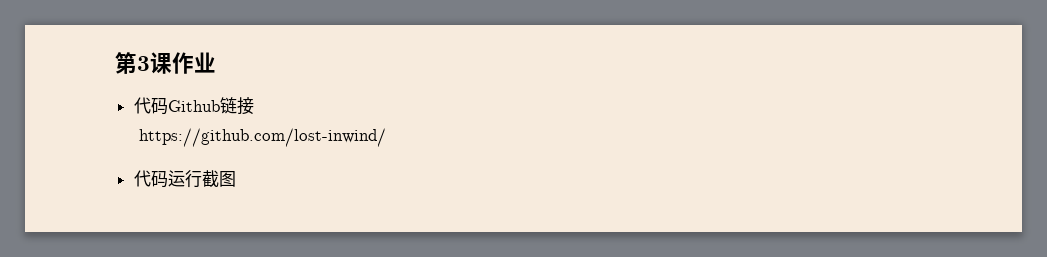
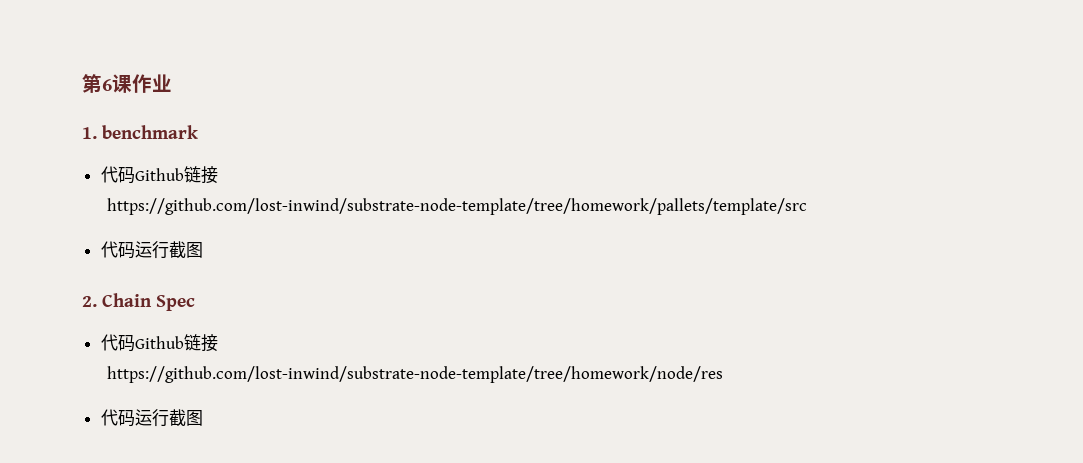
[137,56,150,71] 3 -> [102,79,112,91] 6
[133,97,254,115] [139,128,387,147] [133,170,236,188] // 代码Github链接 // https://github.com/lost-inwind/ // 代码运行截图 -> [82,125,198,139] [100,166,218,184] [107,198,808,215] [100,241,203,259] [82,293,195,311] [100,334,218,352] [107,366,724,383] [100,409,203,427] // 1. benchmark // 代码Github链接 // https://github.com/lost-inwind/substrate-node-template/tree/homework/pallets/template/src // 代码运行截图 // 2. Chain Spec // 代码Github链接 // https://github.com/lost-inwind/substrate-node-template/tree/homework/node/res // 代码运行截图

